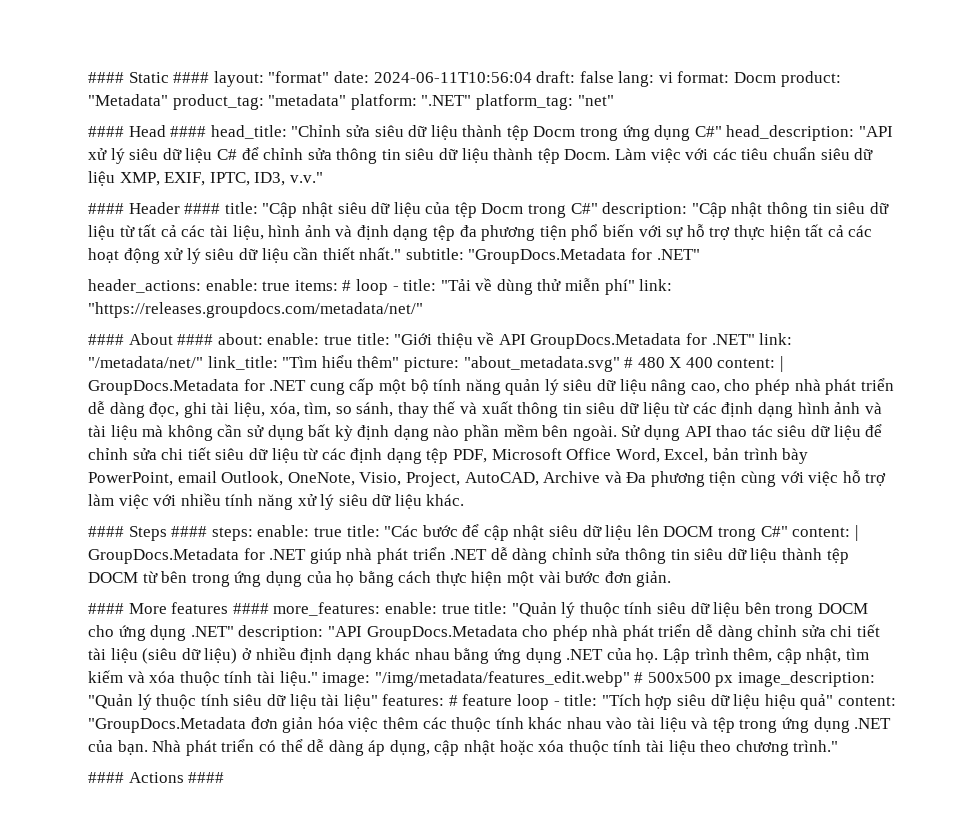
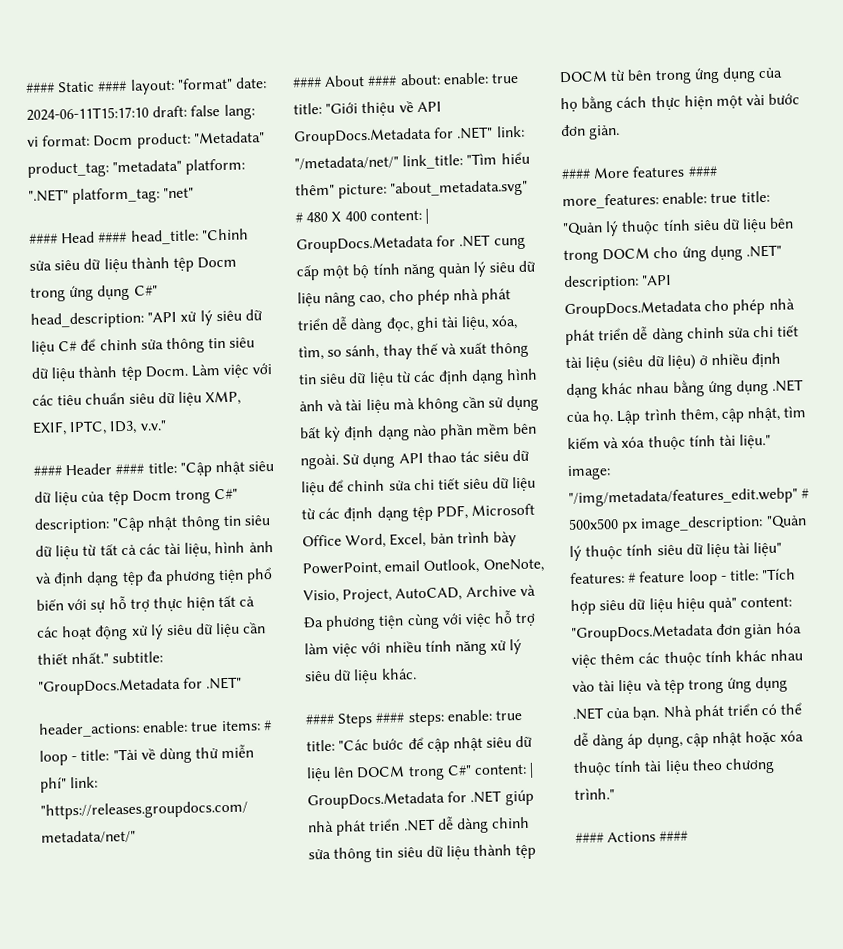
[373,72,532,83] 2024-06-11T10:56:04 -> [26,106,149,121] 2024-06-11T15:17:10

